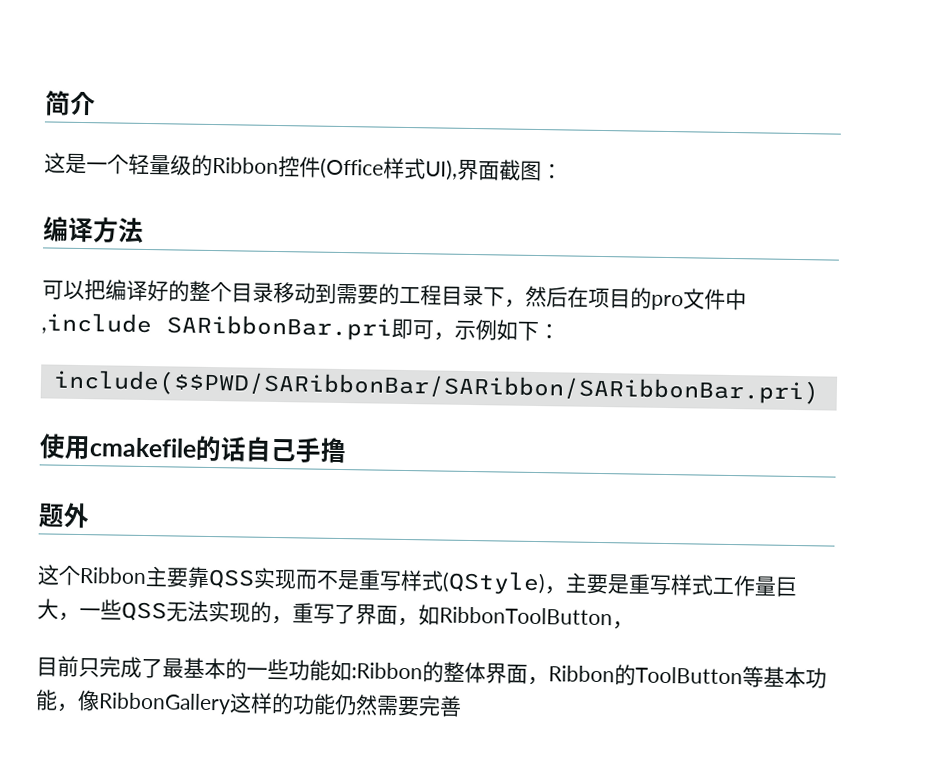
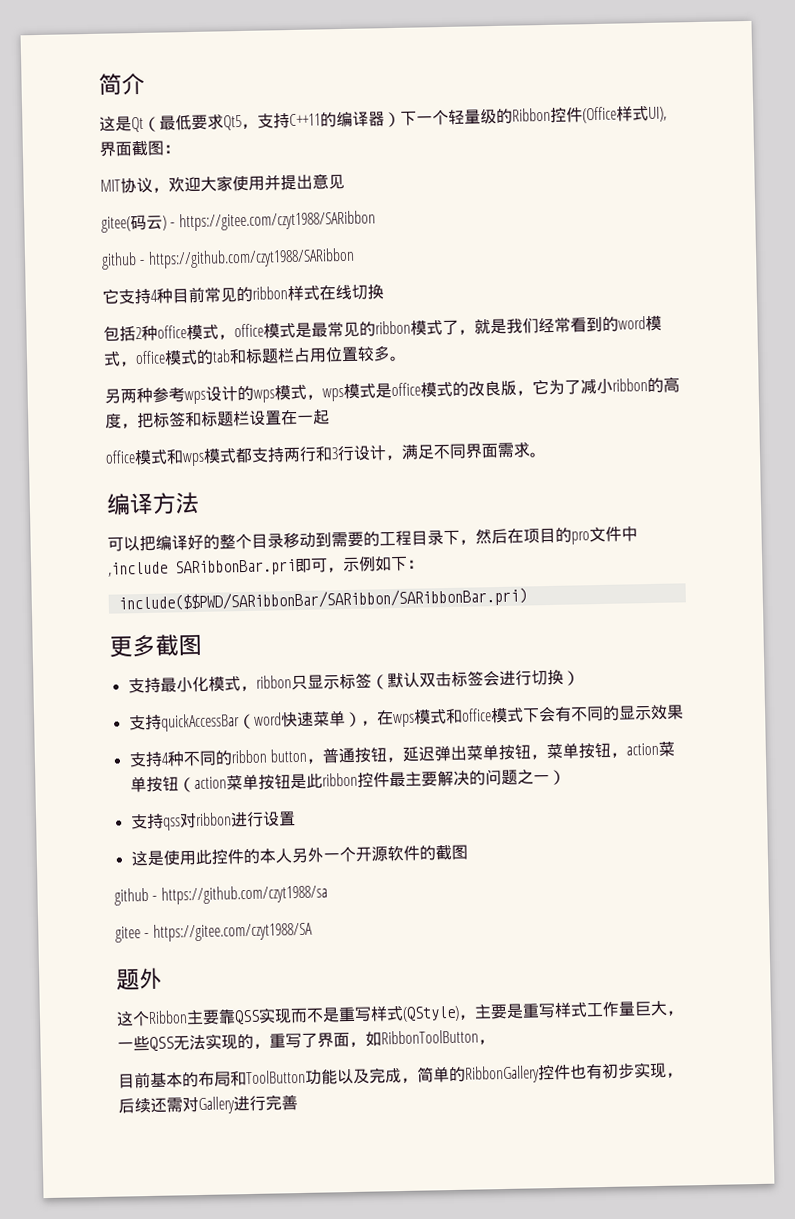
(87, 164) none -> [131,110,417,133] Qt（最低要求Qt5，支持C++11的编译器）下
(563, 171) none -> [100,173,345,194] [101,210,376,233] [101,247,355,270] [102,284,384,305] [103,315,662,342] [103,345,407,367] [104,376,680,405] [105,409,330,429] [105,441,547,467] // MIT协议，欢迎大家使用并提出意见 // gitee(码云) - https://gitee.com/czyt1988/SARibbon // github - https://github.com/czyt1988/SARibbon // 它支持4种目前常见的ribbon样式在线切换 // 包括2种office模式，office模式是最常见的ribbon模式了，就是我们经常看到的word模式，office模式的tab和标题栏占用位置较多。 // 另两种参考wps设计的wps模式，wps模式是office模式的改良版，它为了减小ribbon的高度，把标签和标题栏设置在一起 // office模式和wps模式都支持两行和3行设计，满足不同界面需求。
[39,433,347,464] 使用cmakefile的话自己手撸 -> [109,634,202,658] [127,669,580,694] [128,704,684,732] [128,741,675,768] [129,768,566,793] [129,811,296,831] [130,844,468,867] [114,884,328,906] [115,921,313,943] 更多截图 // 支持最小化模式，ribbon只显示标签（默认双击标签会进行切换） // 支持quickAccessBar（word快速菜单），在wps模式和office模式下会有不同的显示效果 // 支持4种不同的ribbon button，普通按钮，延迟弹出菜单按钮，菜单按钮，action菜单按钮（action菜单按钮是此ribbon控件最主要解决的问题之一） // 支持qss对ribbon进行设置 // 这是使用此控件的本人另外一个开源软件的截图 // github - https://github.com/czyt1988/sa // gitee - https://gitee.com/czyt1988/SA
[78,656,827,689] [35,689,420,717] 只完成了最基本的一些功能如:Ribbon的整体界面，Ribbon的ToolButton等基本功能，像RibbonGallery这样的功能仍然需要 -> [150,1062,683,1088] [118,1095,266,1115] 基本的布局和ToolButton功能以及完成，简单的RibbonGallery控件也有初步实现，后续还需对Gallery进行

